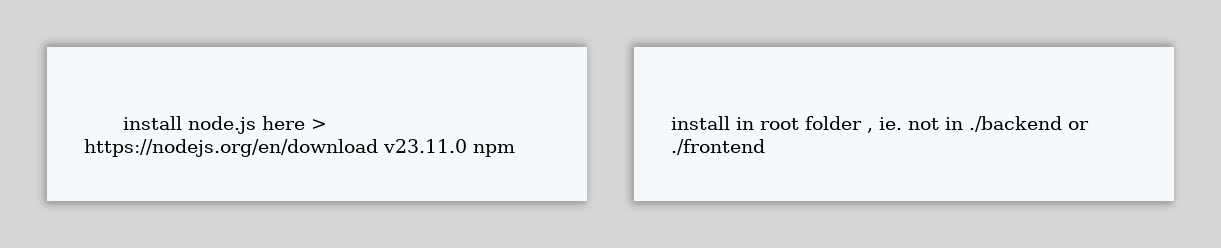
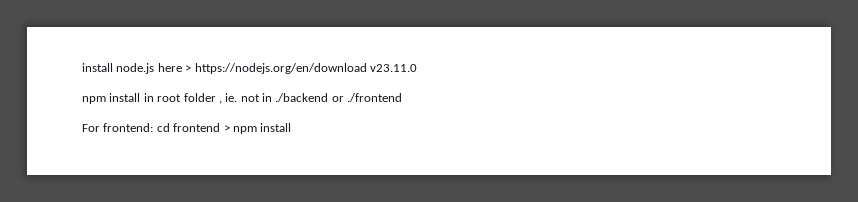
(467, 146) none -> (417, 68) //
(765, 147) none -> [82,123,292,134] // For frontend: cd frontend > npm install

